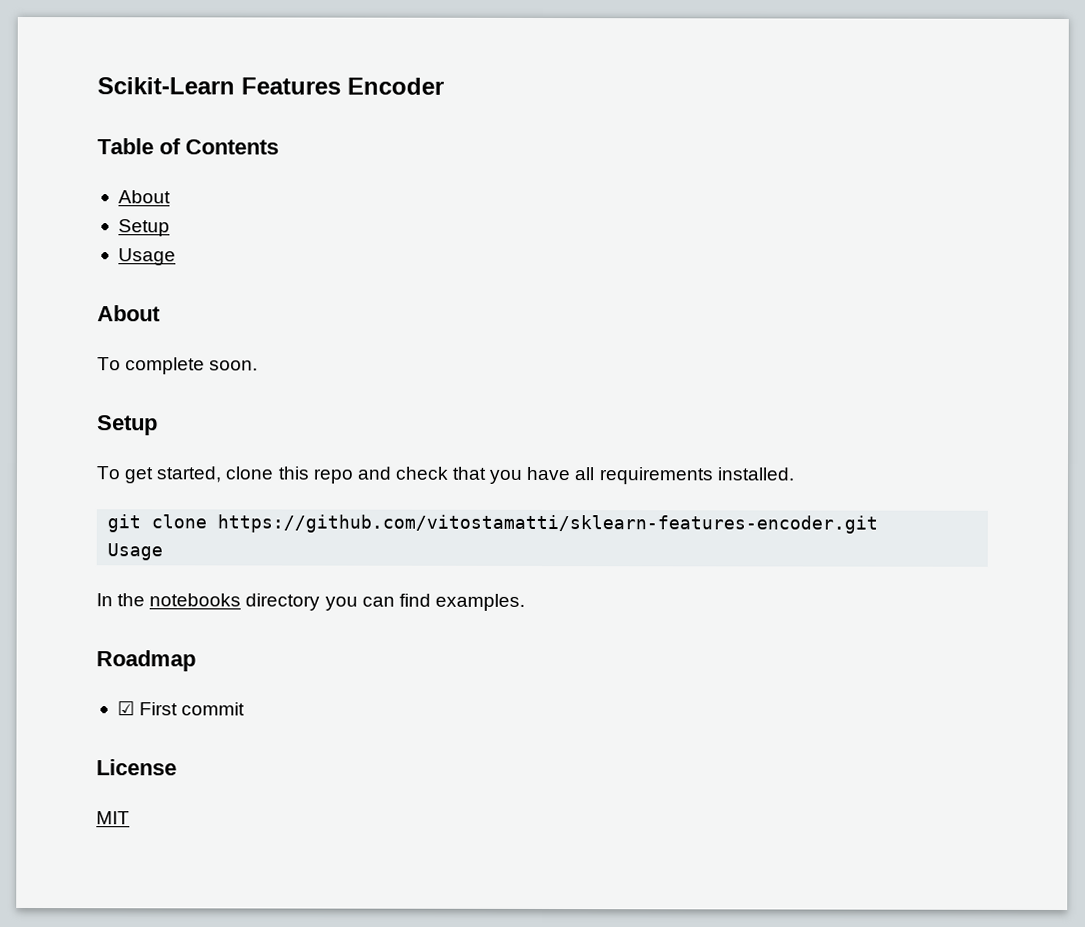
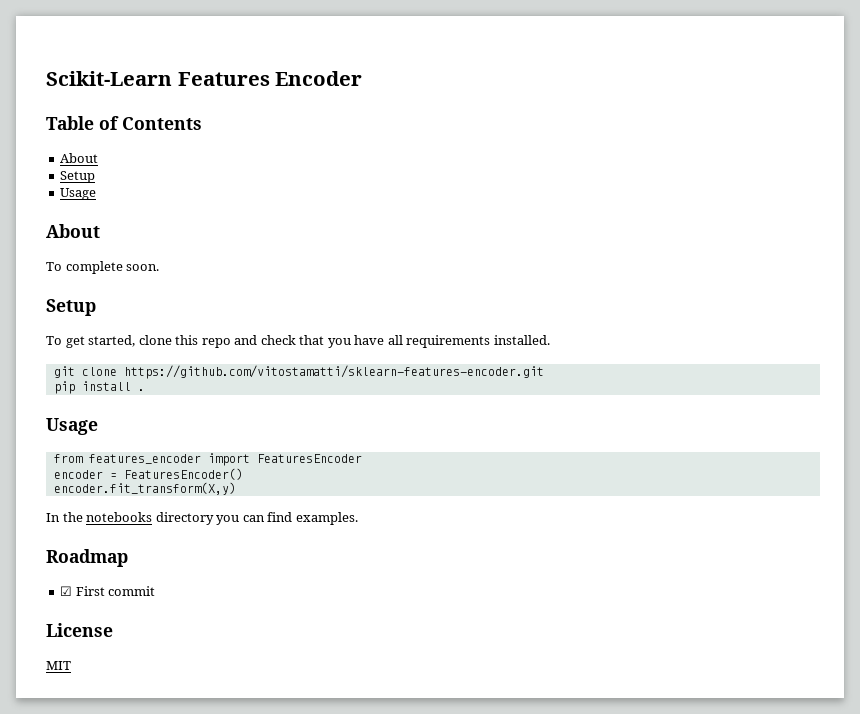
[107,543,164,561] Usage -> [53,381,145,394] [46,418,98,435] [53,453,362,466] [53,468,243,480] [53,482,236,495] pip install . // Usage // from features_encoder import FeaturesEncoder // encoder = FeaturesEncoder() // encoder.fit_transform(X,y)

